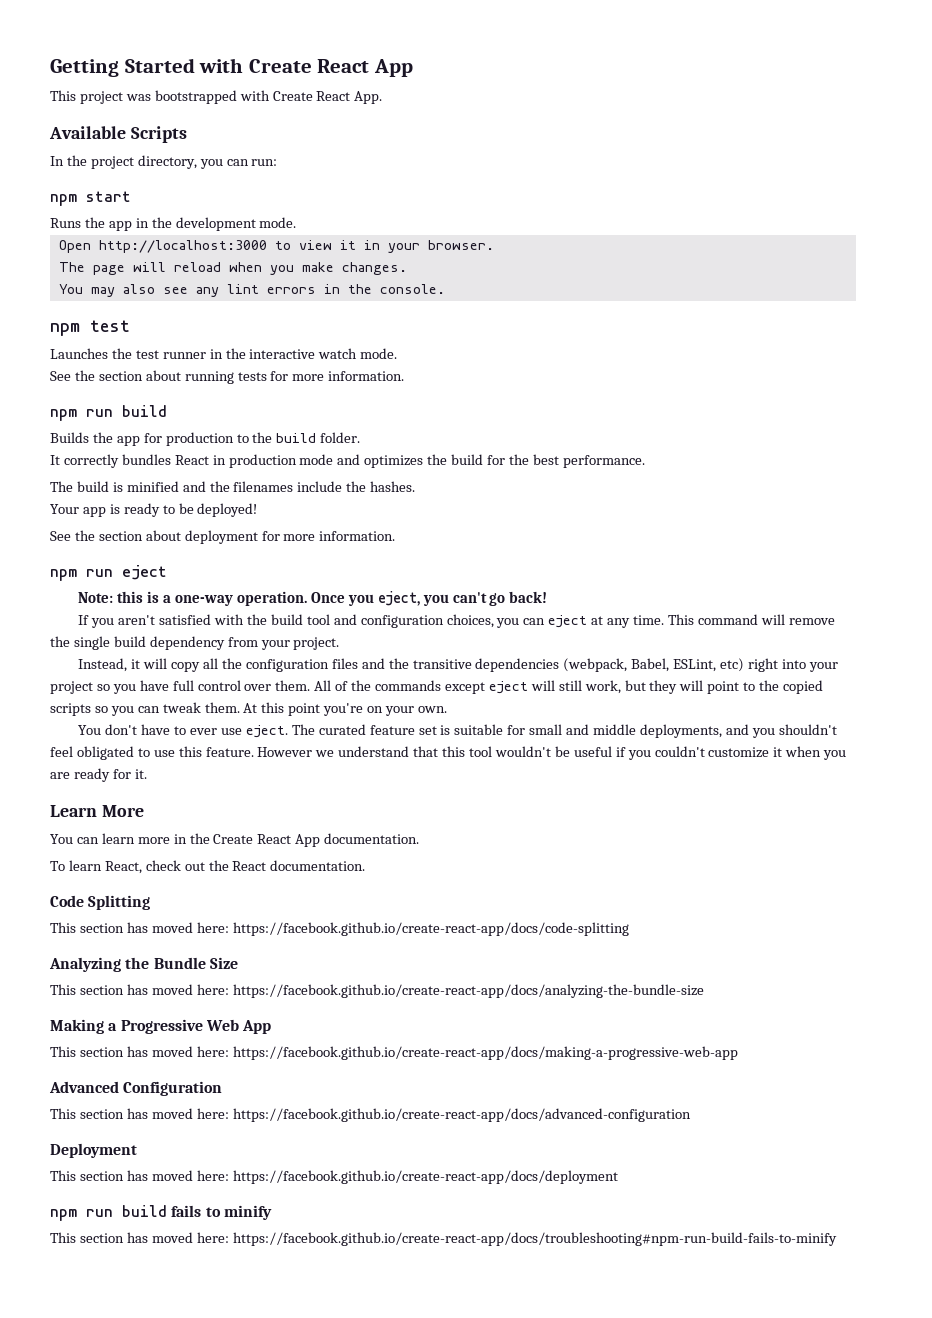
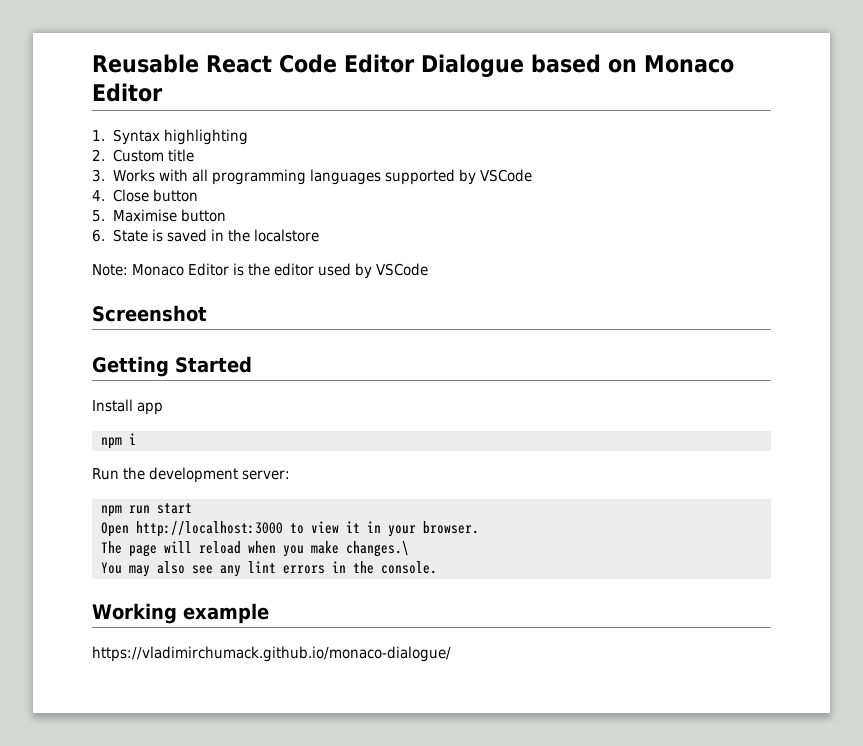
[50,58,413,77] [50,90,383,104] [49,126,187,143] [50,155,278,169] [50,191,131,206] [50,217,297,231] Getting Started with Create React App // This project was bootstrapped with Create React App. // Available Scripts // In the project directory, you can run: // npm start // Runs the app in the development mode. -> [92,54,734,77] [92,83,163,102] [92,129,249,145] [92,149,195,162] [92,169,533,185] [92,189,199,202] [92,209,227,222] [92,229,320,242] [92,263,428,279] [92,305,207,322] [92,356,252,377] [92,399,163,415] [100,433,136,449] [92,467,290,483] [100,503,192,517] Reusable React Code Editor Dialogue based on Monaco Editor // 1. Syntax highlighting // 2. Custom title // 3. Works with all programming languages supported by VSCode // 4. Close button // 5. Maximise button // 6. State is saved in the localstore // Note: Monaco Editor is the editor used by VSCode // Screenshot // Getting Started // Install app // npm i // Run the development server: // npm run start
[341,262,407,275] changes. -> [345,541,409,557] changes.\
[50,320,130,336] [50,348,398,359] [50,370,405,384] [50,405,167,421] [50,432,361,446] [50,454,645,468] [50,481,416,492] [50,503,258,517] [50,530,396,544] [50,565,167,581] [78,591,548,606] [78,614,835,628] [50,636,340,650] [78,658,838,672] [50,680,824,694] [50,702,447,716] [78,724,837,738] [50,746,847,760] [50,768,147,782] [50,805,144,817] [50,833,420,847] [50,860,366,874] [50,895,151,910] [50,922,629,936] [49,957,238,972] [50,984,704,998] [50,1019,272,1034] [50,1046,738,1060] [49,1081,223,1096] [50,1108,691,1122] [50,1143,137,1158] [50,1170,618,1184] [50,1205,272,1221] [50,1232,837,1246] npm test // Launches the test runner in the interactive watch mode. // See the section about running tests for more information. // npm run build // Builds the app for production to the build folder. // It correctly bundles React in production mode and optimizes the build for the best performance. // The build is minified and the filenames include the hashes. // Your app is ready to be deployed! // See the section about deployment for more information. // npm run eject // Note: this is a one-way operation. Once you eject, you can't go back! // If you aren't satisfied with the build tool and configuration choices, you can eject at any time. This command will remove the single build dependency from your project. // Instead, it will copy all the configuration files and the transitive dependencies (webpack, Babel, ESLint, etc) right into your project so you have full control over them. All of the commands except eject will still work, but they will point to the copied scripts so you can tweak them. At this point you're on your own. // You don't have to ever use eject. The curated feature set is suitable for small and middle deployments, and you shouldn't feel obligated to use this feature. However we understand that this tool wouldn't be useful if you couldn't customize it when you are ready for it. // Learn More // You can learn more in the Create React App documentation. // To learn React, check out the React documentation. // Code Splitting // This section has moved here: https://facebook.github.io/create-react-app/docs/code-splitting // Analyzing the Bundle Size // This section has moved here: https://facebook.github.io/create-react-app/docs/analyzing-the-bundle-size // Making a Progressive Web App // This section has moved here: https://facebook.github.io/create-react-app/docs/making-a-progressive-web-app // Advanced Configuration // This section has moved here: https://facebook.github.io/create-react-app/docs/advanced-configuration // Deployment // This section has moved here: https://facebook.github.io/create-react-app/docs/deployment // npm run build fails to minify // This section has moved here: https://facebook.github.io/create-react-app/docs/troubleshooting#npm-run-build-fails-to-minify -> [92,603,269,624] [92,646,451,662] Working example // https://vladimirchumack.github.io/monaco-dialogue/

